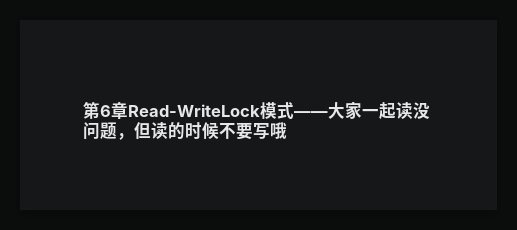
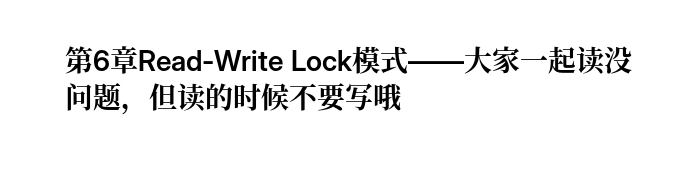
[128,104,260,117] Read-WriteLock -> [138,50,353,71] Read-Write Lock

